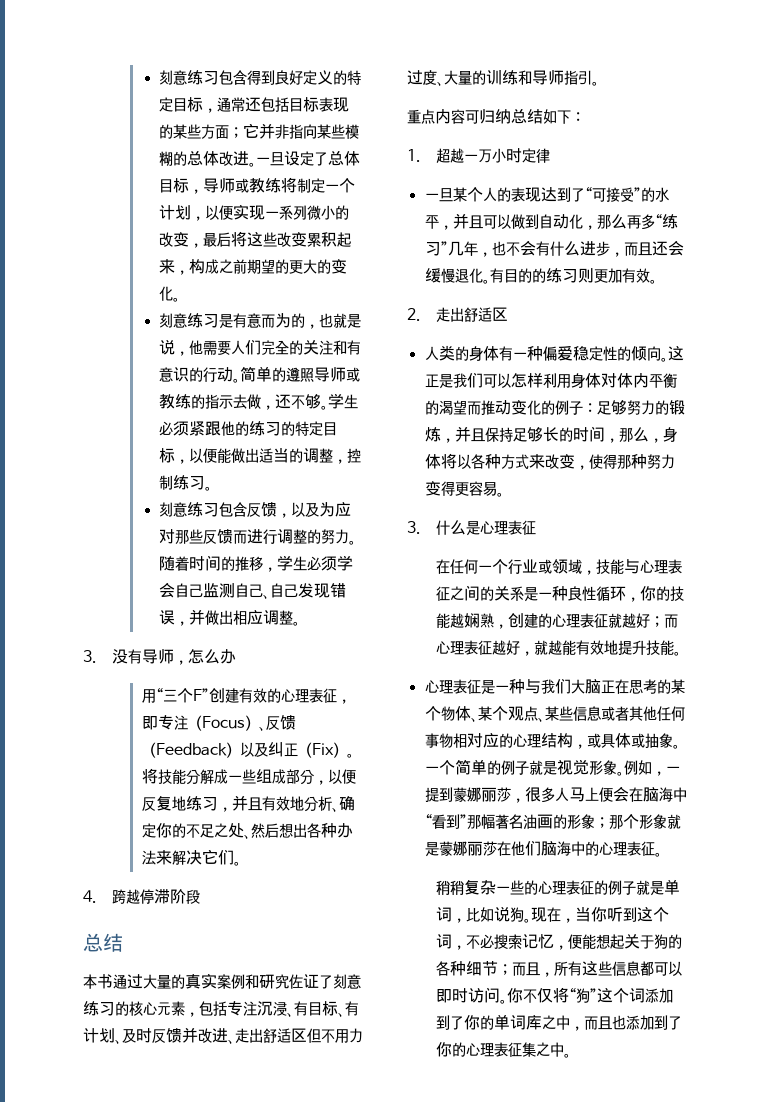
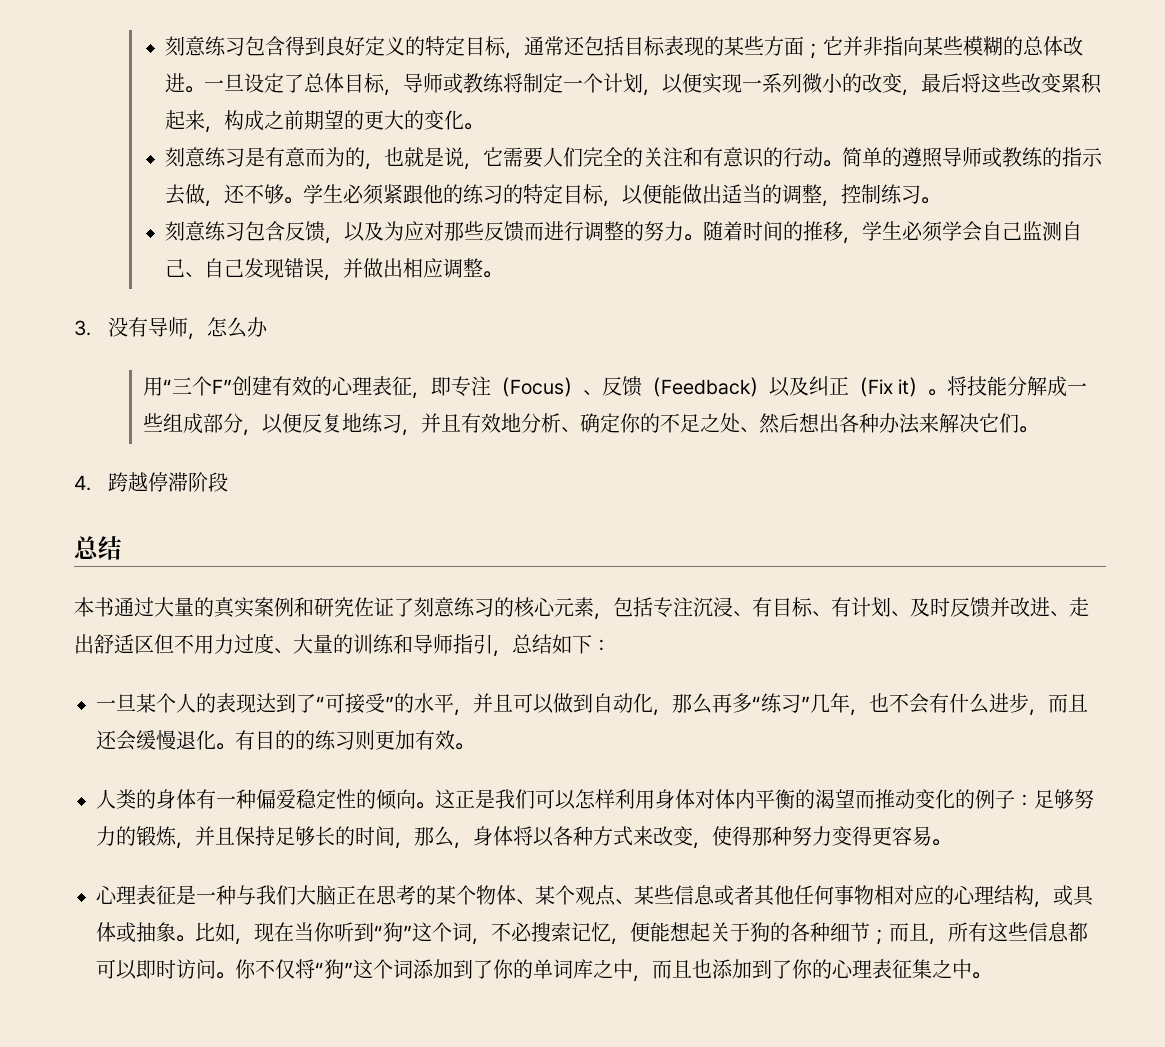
[189,340,204,355] 他 -> [482,147,503,166] 它
(334, 749) none -> [897,379,909,395] it
[592,81,599,86] [407,109,511,124] 。 // 重点内容可归纳 -> [493,650,512,657] ，
[407,148,551,163] // 1.超越一万小时定律 -> (611, 645) none
[407,307,509,323] // 2.走出舒适区 -> (474, 746) none
[407,520,537,536] [436,559,683,575] [436,585,685,602] [436,613,679,629] [436,640,682,656] // 3.什么是心理表征 // 在任何一个行业或领域，技能与心理表征之间的关系是一种良性循环，你的技能越娴熟，创建的心理表征就越好；而心理表征越好，就越能有效地提升技能。 -> (951, 842) none
[424,759,680,776] [424,786,687,803] [424,814,681,830] [424,841,662,857] [436,879,681,896] [436,906,638,923] 一个简单的例子就是视觉形象。例如，一提到蒙娜丽莎，很多人马上便会在脑海中“看到”那幅著名油画的形象；那个形象就是蒙娜丽莎在他们脑海中的心理表征。 // 稍稍复杂一些的心理表征的例子就是单词，比如说狗。现在，当你听到 -> [195,922,412,945] 比如，现在当你听到“狗”

